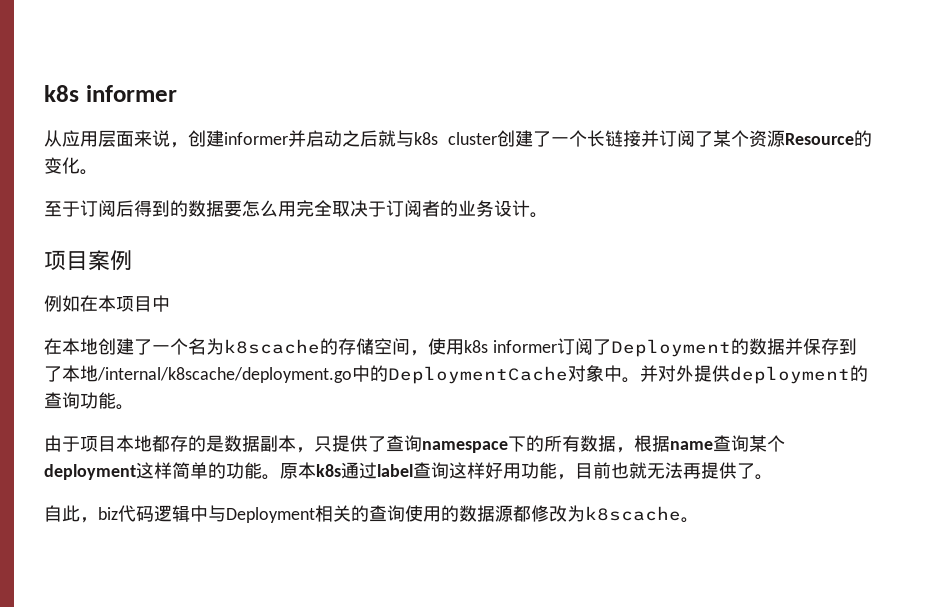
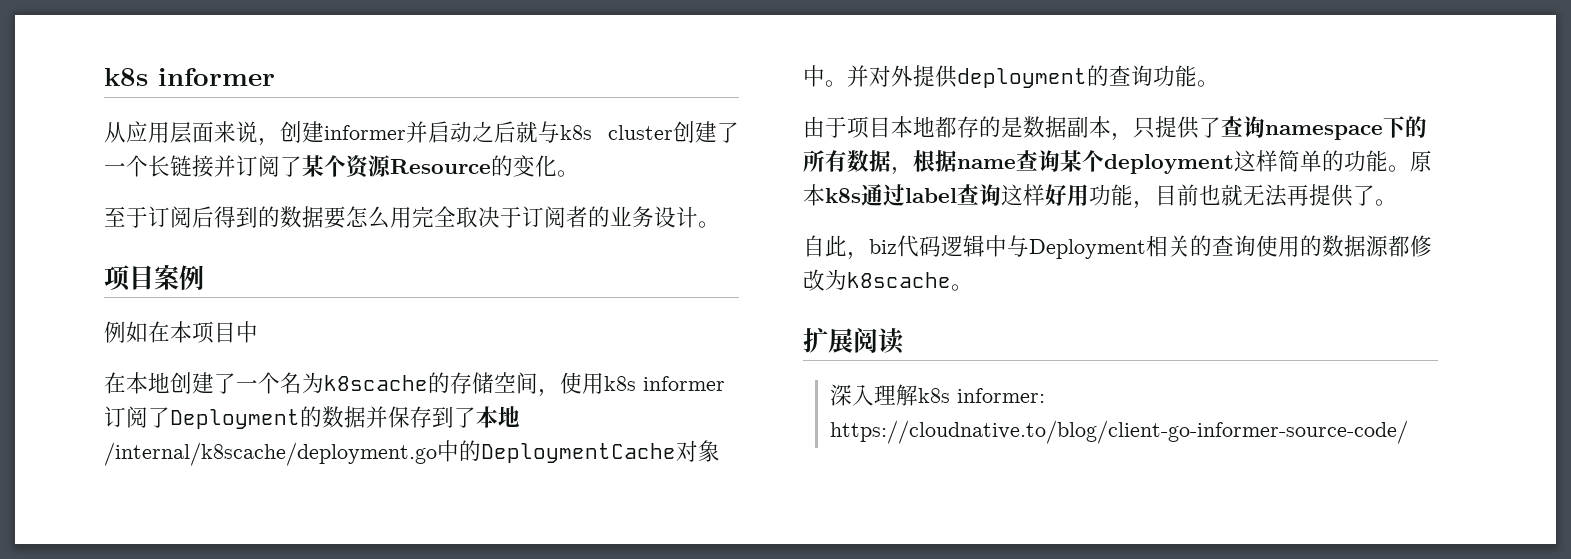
(699, 520) none -> [803,328,904,354] [829,384,1045,406] [829,420,1408,444] // 扩展阅读 // 深入理解k8s informer: https://cloudnative.to/blog/client-go-informer-source-code/

